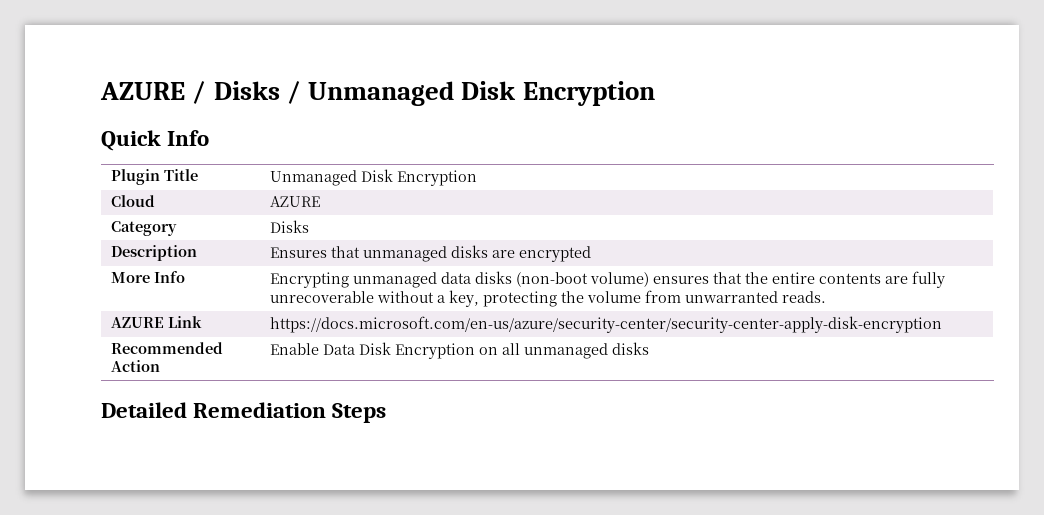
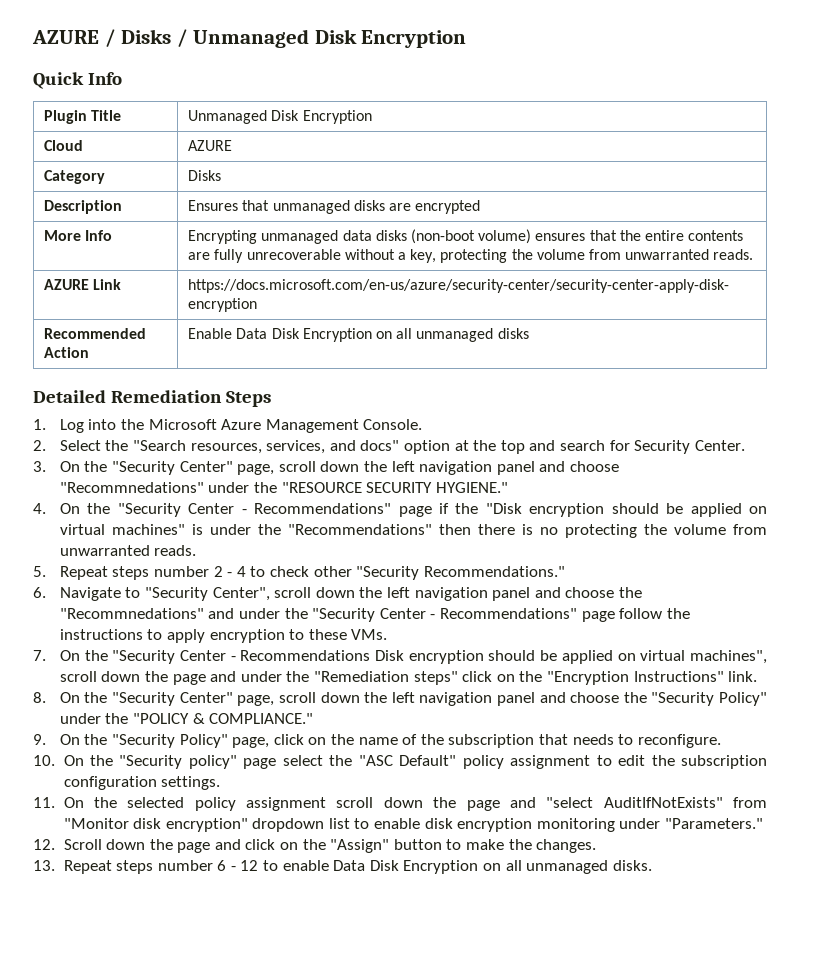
(387, 413) none -> [33,419,423,433] [33,440,745,454] [33,461,619,475] [59,482,508,493] [33,503,767,517] [59,524,767,538] [59,545,197,556] [33,566,565,580] [33,587,642,601] [59,608,690,622] [59,629,388,643] [33,650,767,664] [59,671,758,685] [33,692,767,706] [59,713,314,724] [33,734,721,748] [33,755,767,769] [63,776,221,790] [33,797,767,811] [63,818,763,832] [33,839,597,853] [33,860,652,874] // 1. Log into the Microsoft Azure Management Console. // 2. Select the "Search resources, services, and docs" option at the top and search for Security Center. // 3. On the "Security Center" page, scroll down the left navigation panel and choose "Recommnedations" under the "RESOURCE SECURITY HYGIENE." // 4. On the "Security Center - Recommendations" page if the "Disk encryption should be applied on virtual machines" is under the "Recommendations" then there is no protecting the volume from unwarranted reads. // 5. Repeat steps number 2 - 4 to check other "Security Recommendations." // 6. Navigate to "Security Center", scroll down the left navigation panel and choose the "Recommnedations" and under the "Security Center - Recommendations" page follow the instructions to apply encryption to these VMs. // 7. On the "Security Center - Recommendations Disk encryption should be applied on virtual machines", scroll down the page and under the "Remediation steps" click on the "Encryption Instructions" link. // 8. On the "Security Center" page, scroll down the left navigation panel and choose the "Security Policy" under the "POLICY & COMPLIANCE." // 9. On the "Security Policy" page, click on the name of the subscription that needs to reconfigure. // 10. On the "Security policy" page select the "ASC Default" policy assignment to edit the subscription configuration settings. // 11. On the selected policy assignment scroll down the page and "select AuditIfNotExists" from "Monitor disk encryption" dropdown list to enable disk encryption monitoring under "Parameters." // 12. Scroll down the page and click on the "Assign" button to make the changes. // 13. Repeat steps number 6 - 12 to enable Data Disk Encryption on all unmanaged disks.

